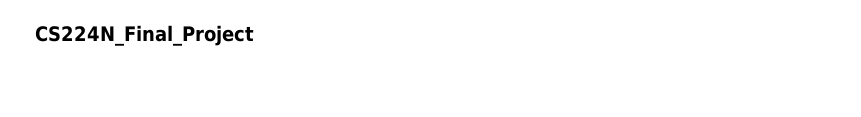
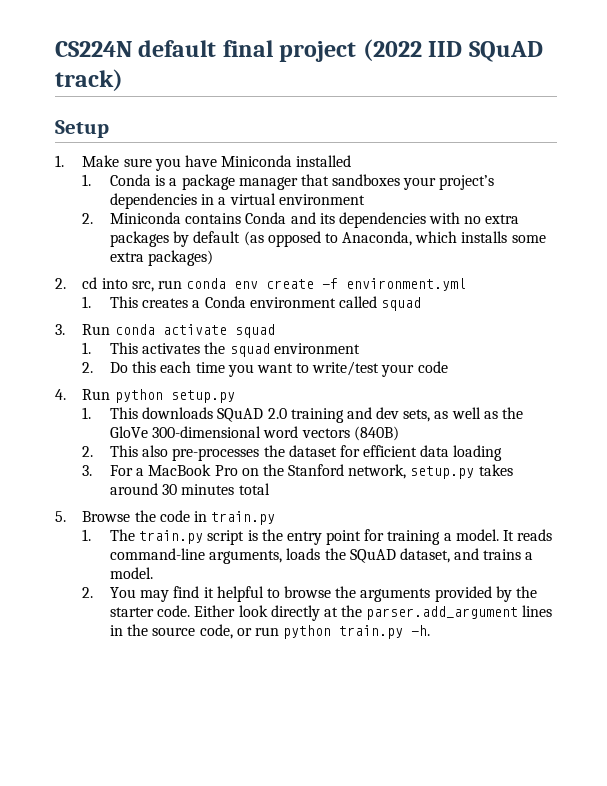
[35,25,254,46] CS224N_Final_Project -> [55,39,543,62] [55,69,123,91] [55,120,109,138] [55,155,352,171] [82,174,495,190] [109,193,365,209] [82,212,520,228] [109,231,546,247] [109,250,214,266] [55,277,467,292] [82,296,422,311] [55,324,275,338] [82,342,360,357] [82,361,448,377] [55,389,235,403] [82,407,524,423] [109,426,399,441] [82,445,503,461] [82,464,513,479] [109,483,270,495] [55,510,276,525] [82,529,553,545] [109,548,534,564] [109,567,153,579] [82,586,538,602] [109,605,553,621] [109,624,431,639] CS224N default final project (2022 IID SQuAD track) // Setup // 1. Make sure you have Miniconda installed // 1. Conda is a package manager that sandboxes your project’s dependencies in a virtual environment // 2. Miniconda contains Conda and its dependencies with no extra packages by default (as opposed to Anaconda, which installs some extra packages) // 2. cd into src, run conda env create -f environment.yml // 1. This creates a Conda environment called squad // 3. Run conda activate squad // 1. This activates the squad environment // 2. Do this each time you want to write/test your code // 4. Run python setup.py // 1. This downloads SQuAD 2.0 training and dev sets, as well as the GloVe 300-dimensional word vectors (840B) // 2. This also pre-processes the dataset for efficient data loading // 3. For a MacBook Pro on the Stanford network, setup.py takes around 30 minutes total // 5. Browse the code in train.py // 1. The train.py script is the entry point for training a model. It reads command-line arguments, loads the SQuAD dataset, and trains a model. // 2. You may find it helpful to browse the arguments provided by the starter code. Either look directly at the parser.add_argument lines in the source code, or run python train.py -h.

